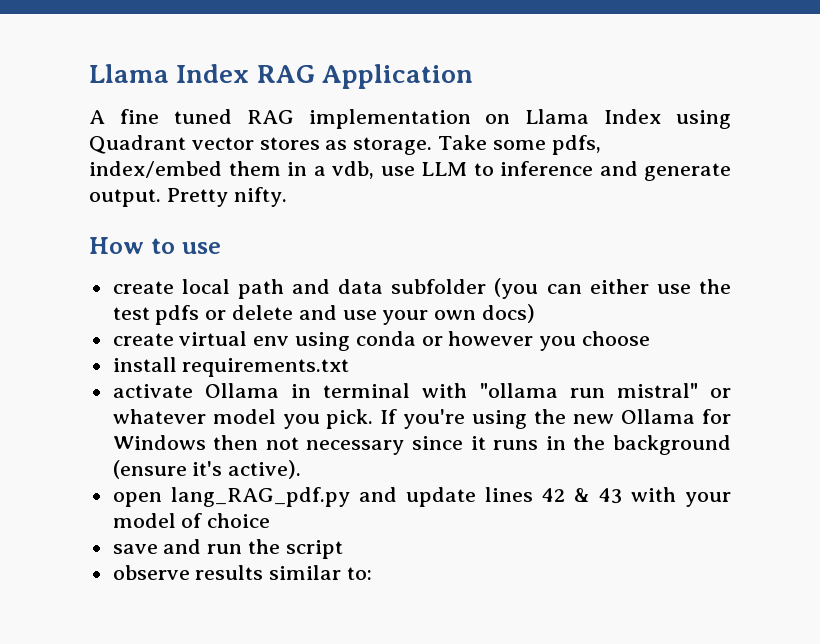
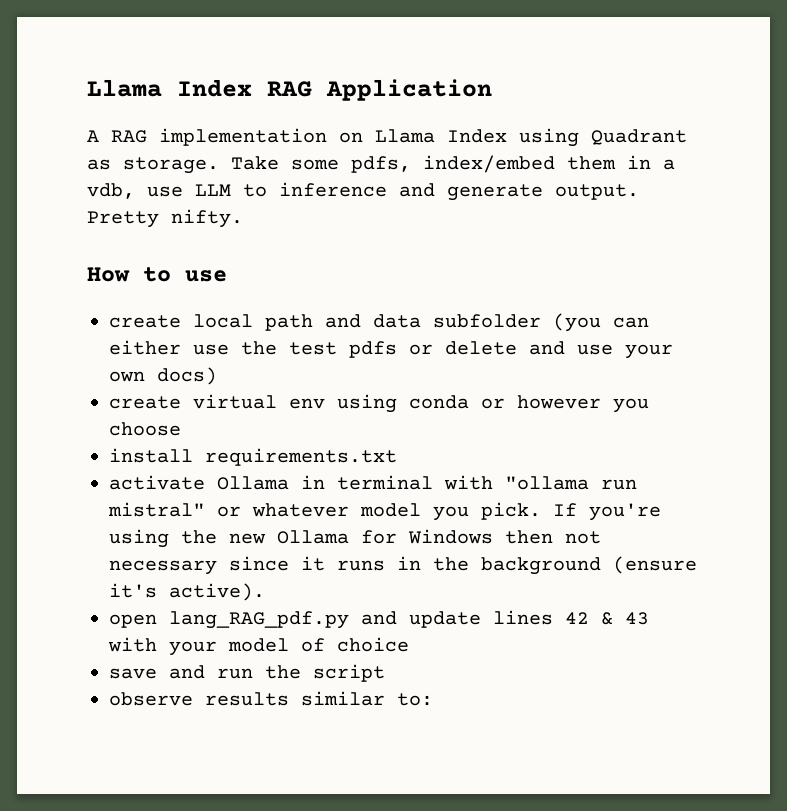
[119,109,232,124] fine tuned -> (99, 136) none
[191,137,320,150] vector stores -> (687, 137) none

